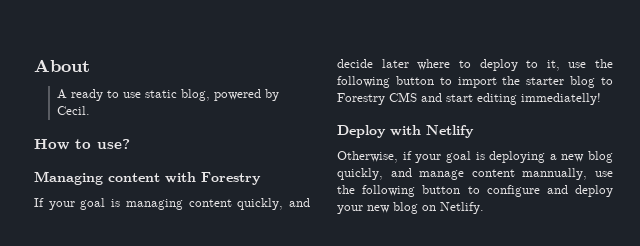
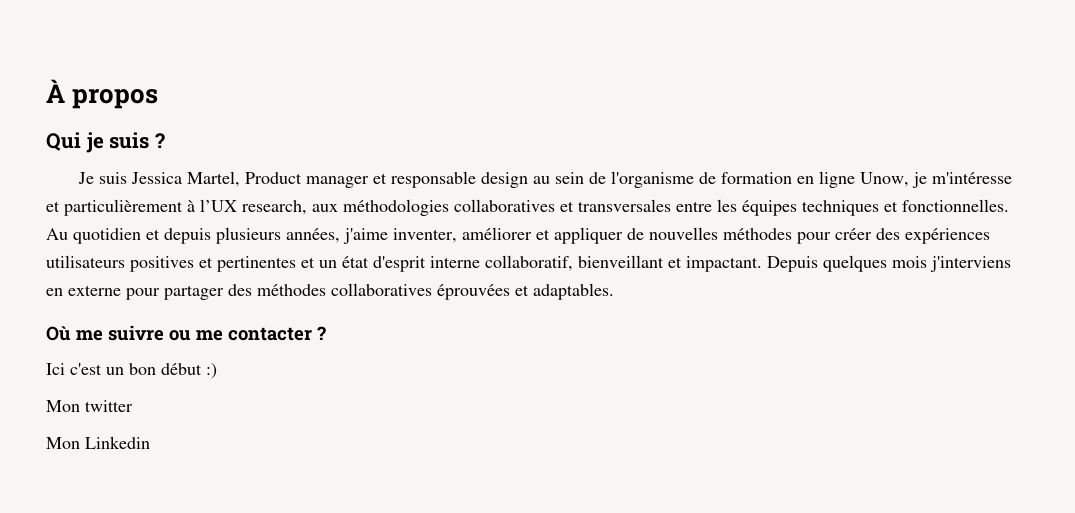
[34,59,90,72] [57,89,280,101] [57,106,91,115] [34,139,130,150] [34,171,261,185] [34,198,310,210] [337,59,613,71] [337,76,613,88] [337,92,601,105] [337,125,474,138] [337,151,613,163] [337,168,613,180] [337,185,613,197] [337,202,484,214] About // A ready to use static blog, powered by Cecil. // How to use? // Managing content with Forestry // If your goal is managing content quickly, and decide later where to deploy to it, use the following button to import the starter blog to Forestry CMS and start editing immediatelly! // Deploy with Netlify // Otherwise, if your goal is deploying a new blog quickly, and manage content mannually, use the following button to configure and deploy your new blog on Netlify. -> [46,79,159,109] [46,132,165,153] [77,171,1012,188] [46,199,1009,216] [46,227,990,244] [46,255,1011,272] [46,283,614,300] [46,325,326,341] [46,363,217,379] [46,400,133,412] [46,436,150,449] À propos // Qui je suis ? // Je suis Jessica Martel, Product manager et responsable design au sein de l'organisme de formation en ligne Unow, je m'intéresse et particulièrement à l’UX research, aux méthodologies collaboratives et transversales entre les équipes techniques et fonctionnelles. Au quotidien et depuis plusieurs années, j'aime inventer, améliorer et appliquer de nouvelles méthodes pour créer des expériences utilisateurs positives et pertinentes et un état d'esprit interne collaboratif, bienveillant et impactant. Depuis quelques mois j'interviens en externe pour partager des méthodes collaboratives éprouvées et adaptables. // Où me suivre ou me contacter ? // Ici c'est un bon début :) // Mon twitter // Mon Linkedin

